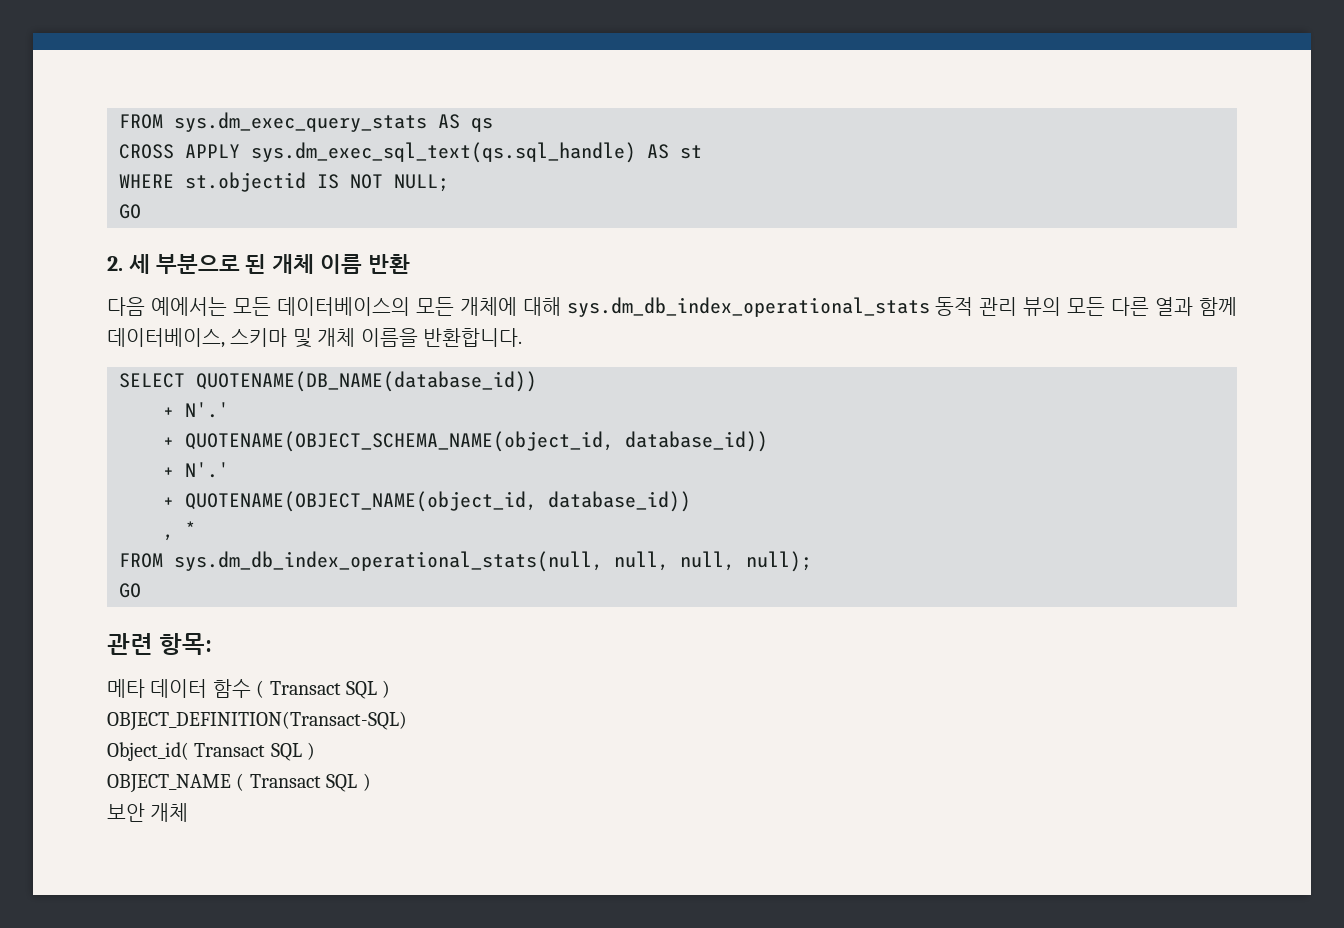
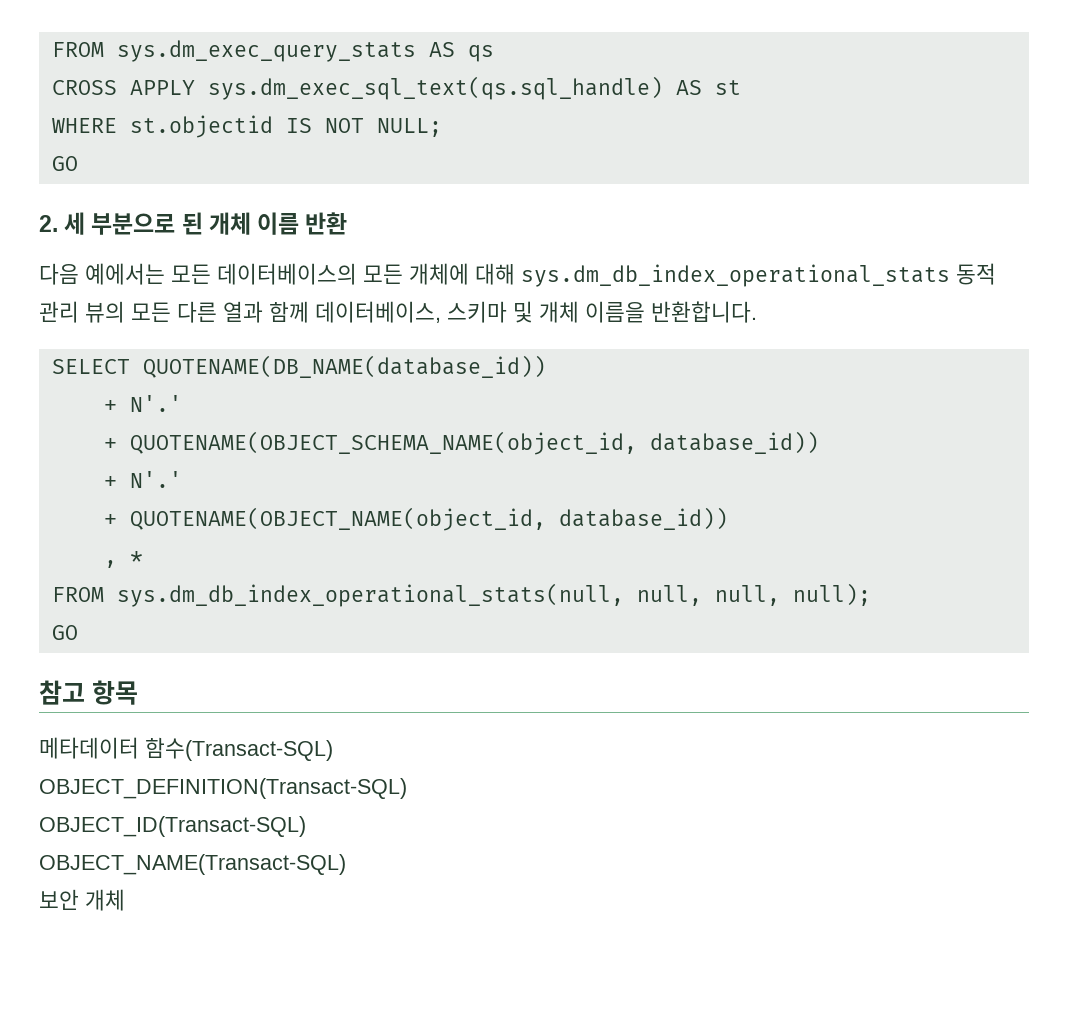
[107,633,213,655] [107,679,391,699] [107,711,407,731] [107,742,316,761] [107,773,371,793] 관련 항목: // 메타 데이터 함수 ( Transact SQL ) // OBJECT_DEFINITION(Transact-SQL) // Object_id( Transact SQL ) // OBJECT_NAME ( Transact SQL ) -> [39,680,138,705] [39,737,333,761] [39,778,407,799] [39,816,306,837] [39,854,346,875] 참고 항목 // 메타데이터 함수(Transact-SQL) // OBJECT_DEFINITION(Transact-SQL) // OBJECT_ID(Transact-SQL) // OBJECT_NAME(Transact-SQL)

